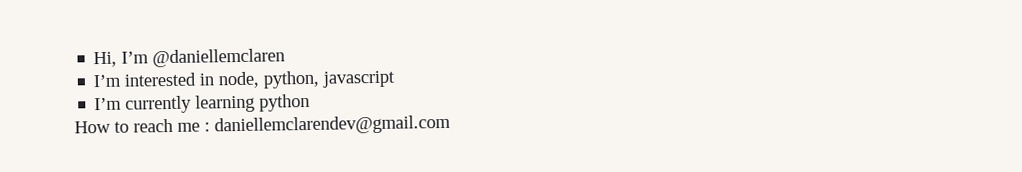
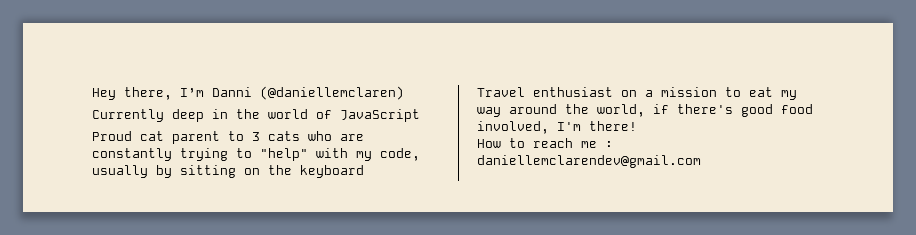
[93,48,286,68] [93,70,396,89] [94,93,311,114] Hi, I’m @daniellemclaren // I’m interested in node, python, javascript // I’m currently learning python -> [92,86,404,100] [92,109,420,122] [92,131,364,144] [92,148,420,161] [92,165,364,178] [477,87,797,100] [477,104,813,117] [477,121,637,134] Hey there, I’m Danni (@daniellemclaren) // Currently deep in the world of JavaScript // Proud cat parent to 3 cats who are constantly trying to "help" with my code, usually by sitting on the keyboard // Travel enthusiast on a mission to eat my way around the world, if there's good food involved, I'm there!

